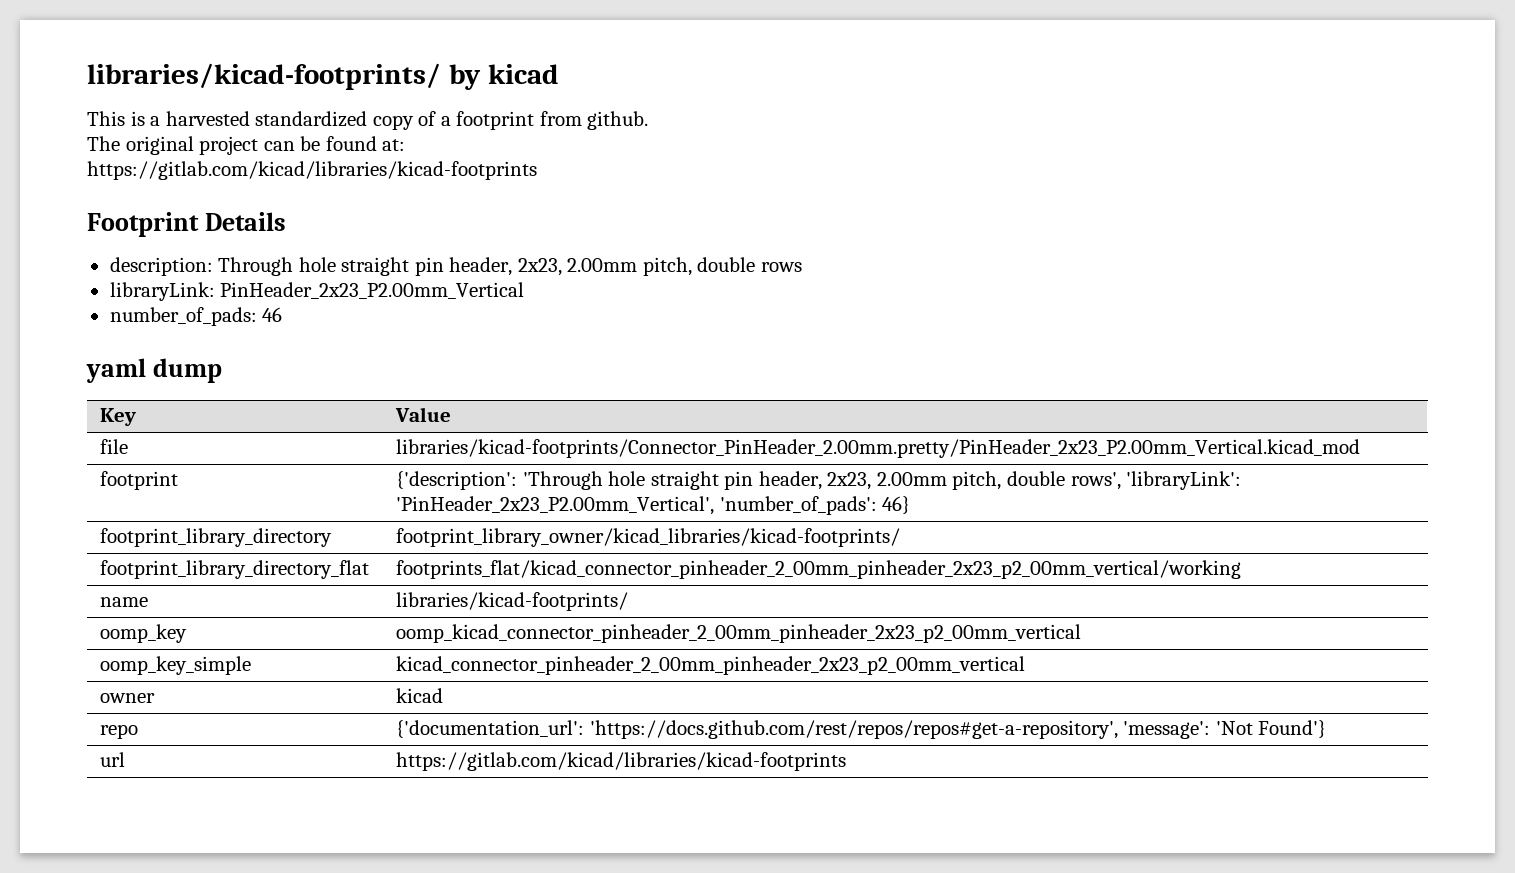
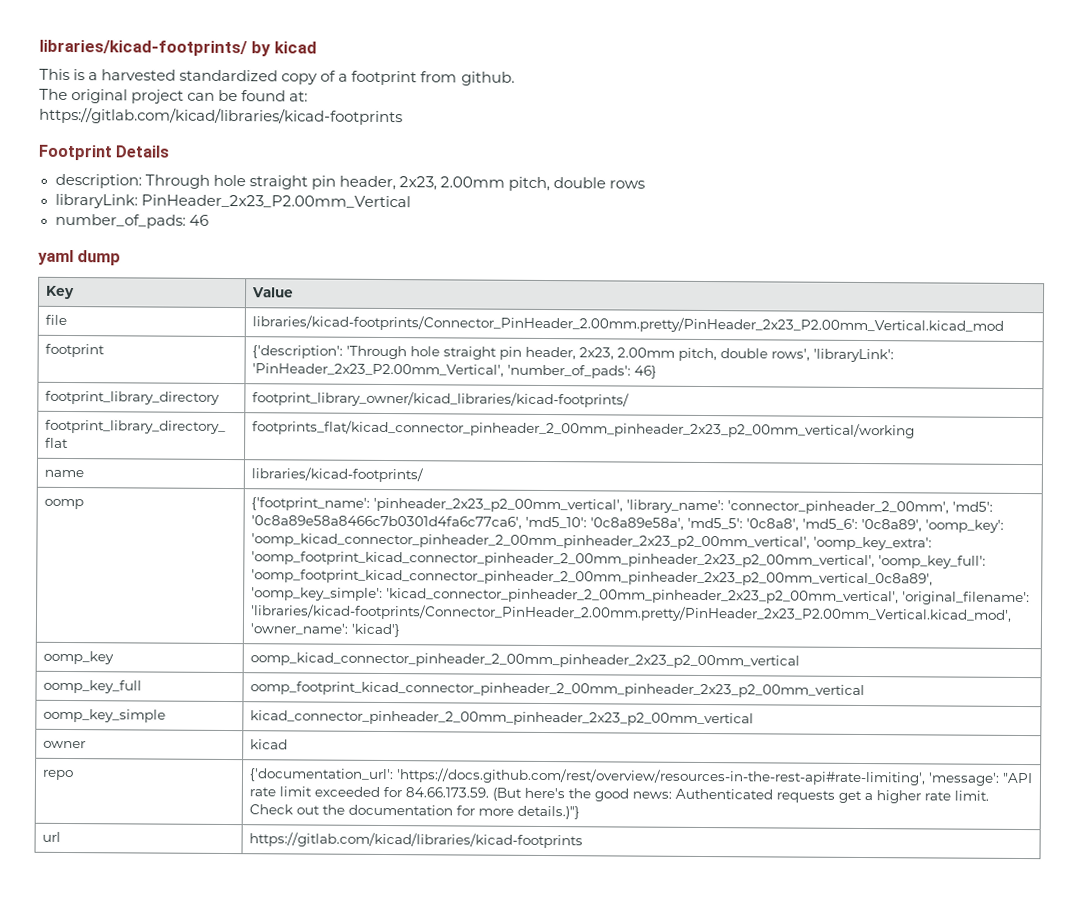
(629, 601) none -> [44,498,85,510] [251,497,994,515] [251,515,1005,533] [251,533,933,551] [251,551,987,569] [251,569,934,587] [251,587,1031,606] [250,604,1013,623] [250,623,401,638] // oomp | {'footprint_name': 'pinheader_2x23_p2_00mm_vertical', 'library_name': 'connector_pinheader_2_00mm', 'md5': '0c8a89e58a8466c7b0301d4fa6c77ca6', 'md5_10': '0c8a89e58a', 'md5_5': '0c8a8', 'md5_6': '0c8a89', 'oomp_key': 'oomp_kicad_connector_pinheader_2_00mm_pinheader_2x23_p2_00mm_vertical', 'oomp_key_extra': 'oomp_footprint_kicad_connector_pinheader_2_00mm_pinheader_2x23_p2_00mm_vertical', 'oomp_key_full': 'oomp_footprint_kicad_connector_pinheader_2_00mm_pinheader_2x23_p2_00mm_vertical_0c8a89', 'oomp_key_simple': 'kicad_connector_pinheader_2_00mm_pinheader_2x23_p2_00mm_vertical', 'original_filename': 'libraries/kicad-footprints/Connector_PinHeader_2.00mm.pretty/PinHeader_2x23_P2.00mm_Vertical.kicad_mod', 'owner_name': 'kicad'}
(1082, 633) none -> [43,679,143,694] [250,681,866,699] // oomp_key_full | oomp_footprint_kicad_connector_pinheader_2_00mm_pinheader_2x23_p2_00mm_vertical
[589,720,1327,739] 'https://docs.github.com/rest/repos/repos#get-a-repository', 'message': 'Not Found'} -> [396,768,1034,786] [249,786,990,804] [249,804,581,820] 'https://docs.github.com/rest/overview/resources-in-the-rest-api#rate-limiting', 'message': "API rate limit exceeded for 84.66.173.59. (But here's the good news: Authenticated requests get a higher rate limit. Check out the documentation for more details.)"}

